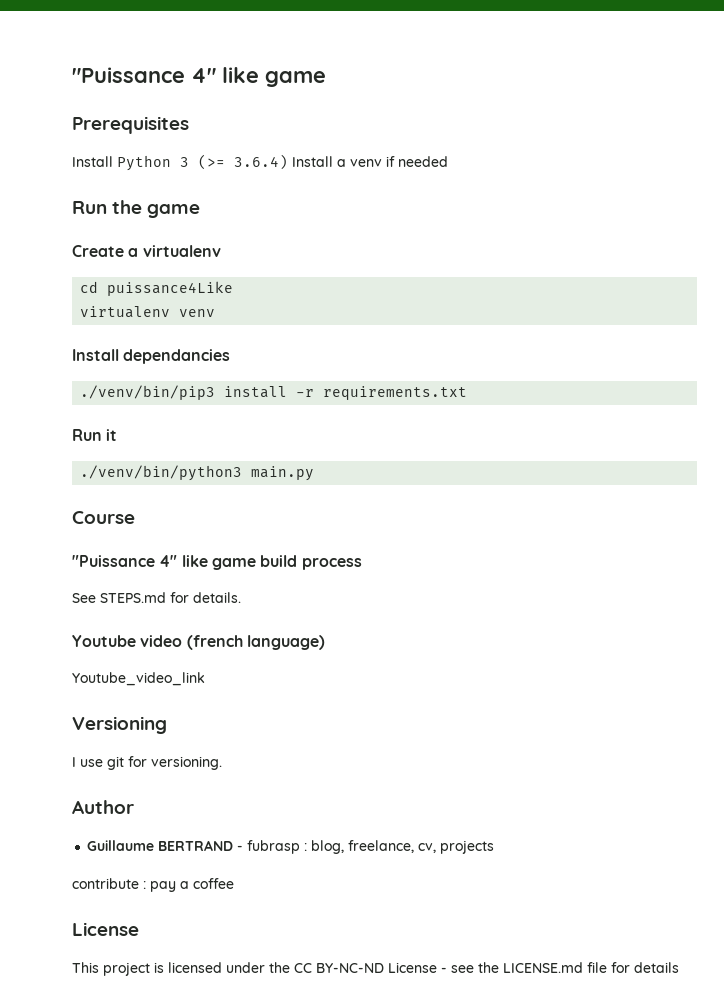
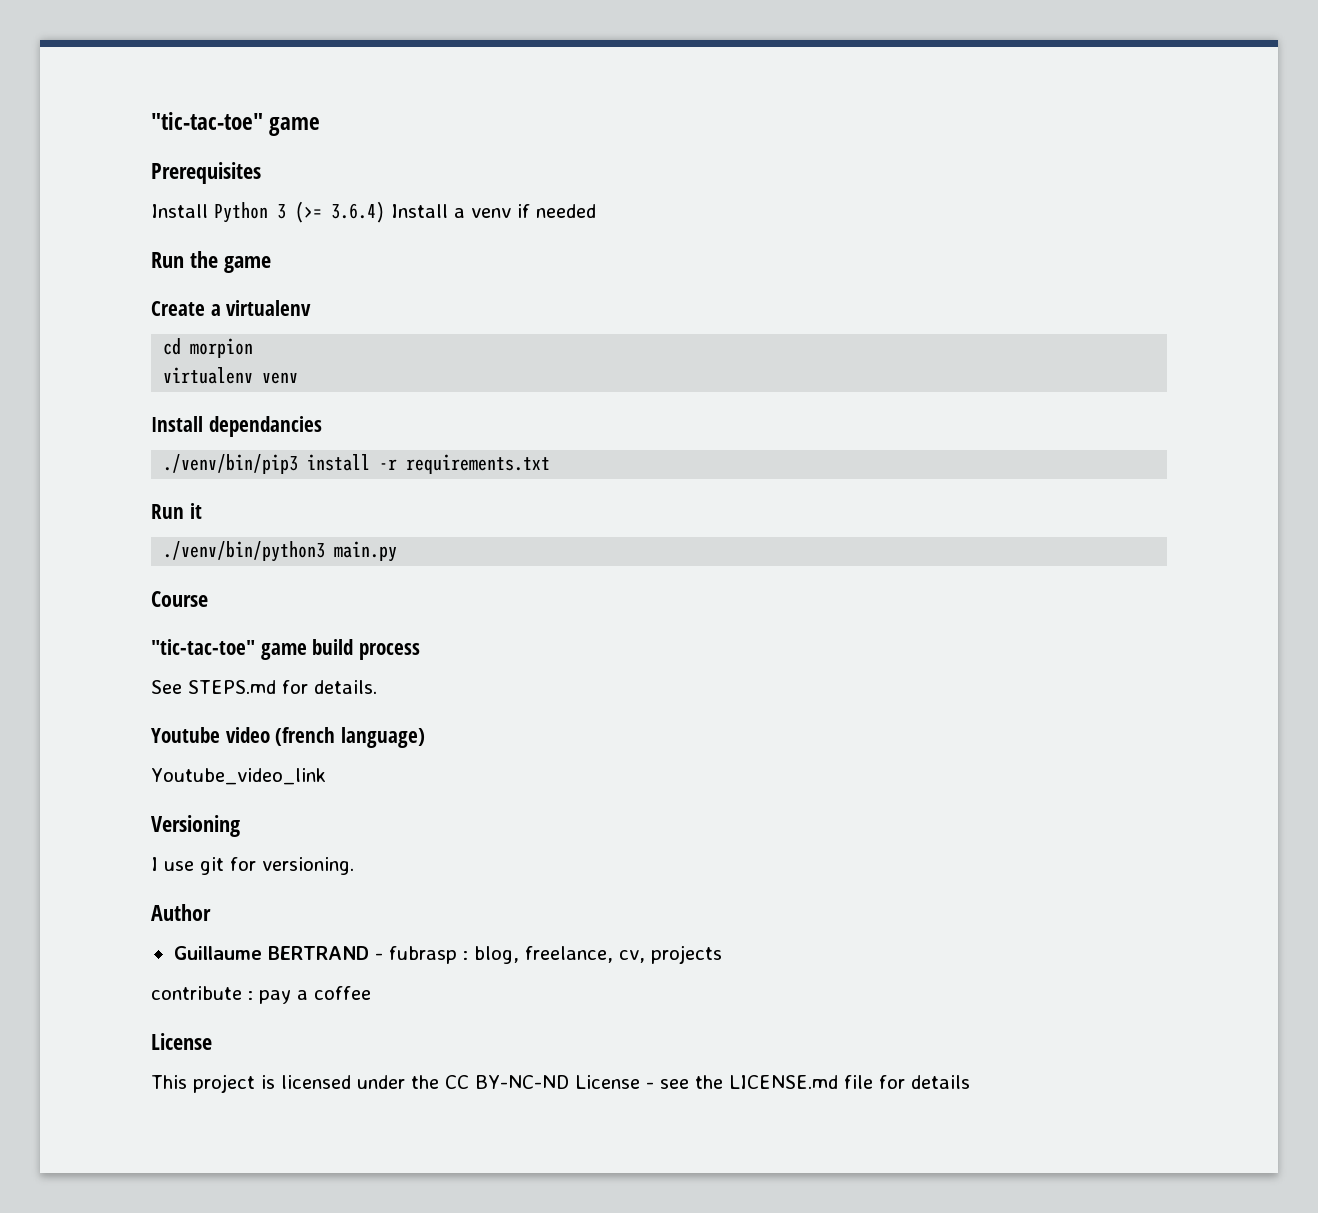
[72,67,259,83] "Puissance 4" like -> [151,112,263,130] "tic-tac-toe"
[107,281,234,296] puissance4Like -> [190,338,254,358] morpion
[72,555,208,567] "Puissance 4" like -> [151,639,255,655] "tic-tac-toe"

